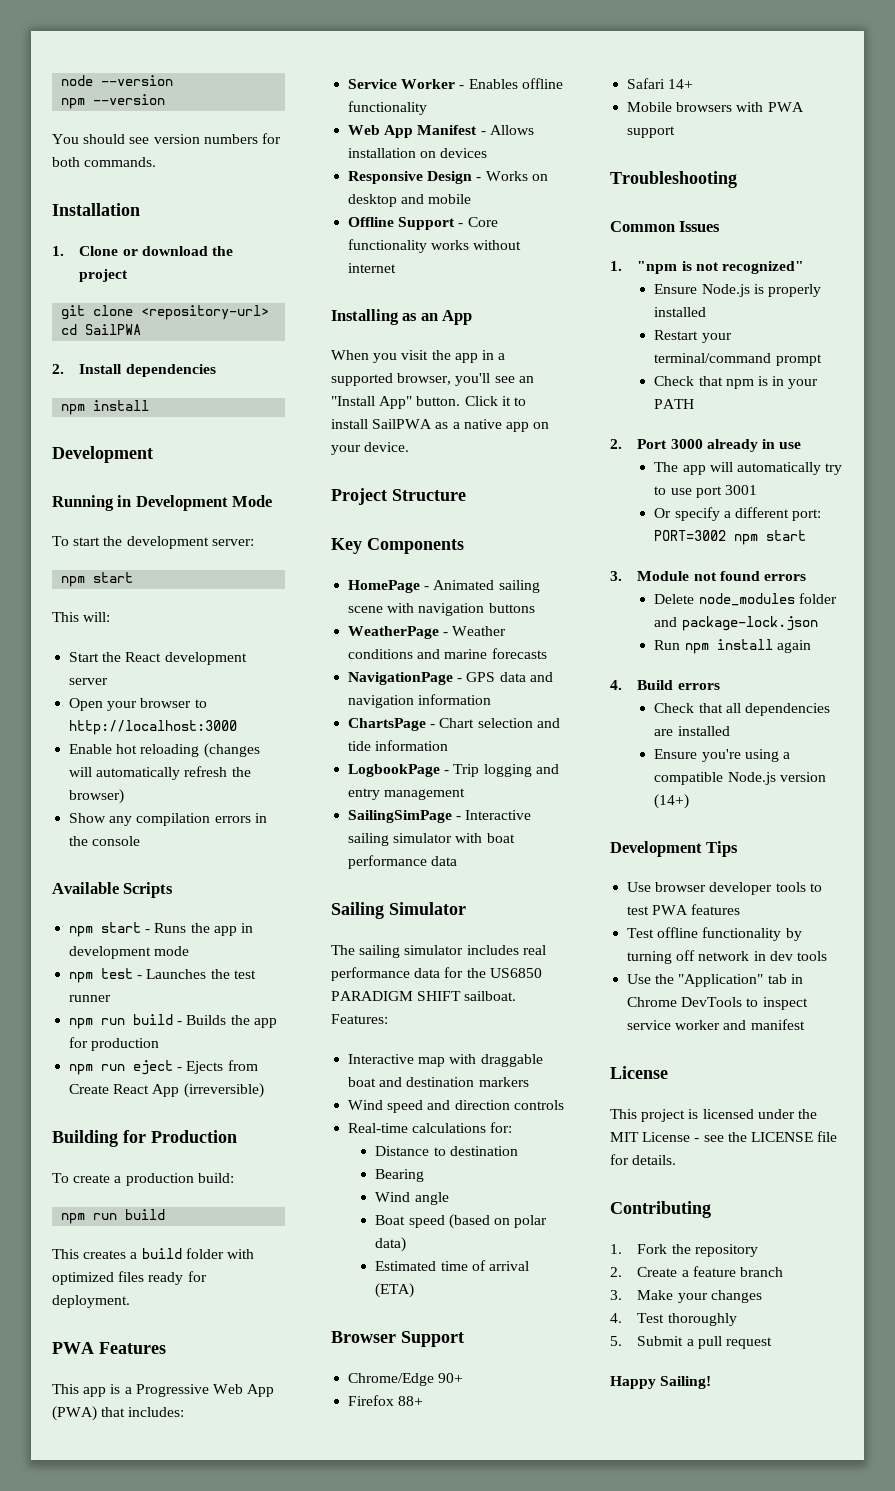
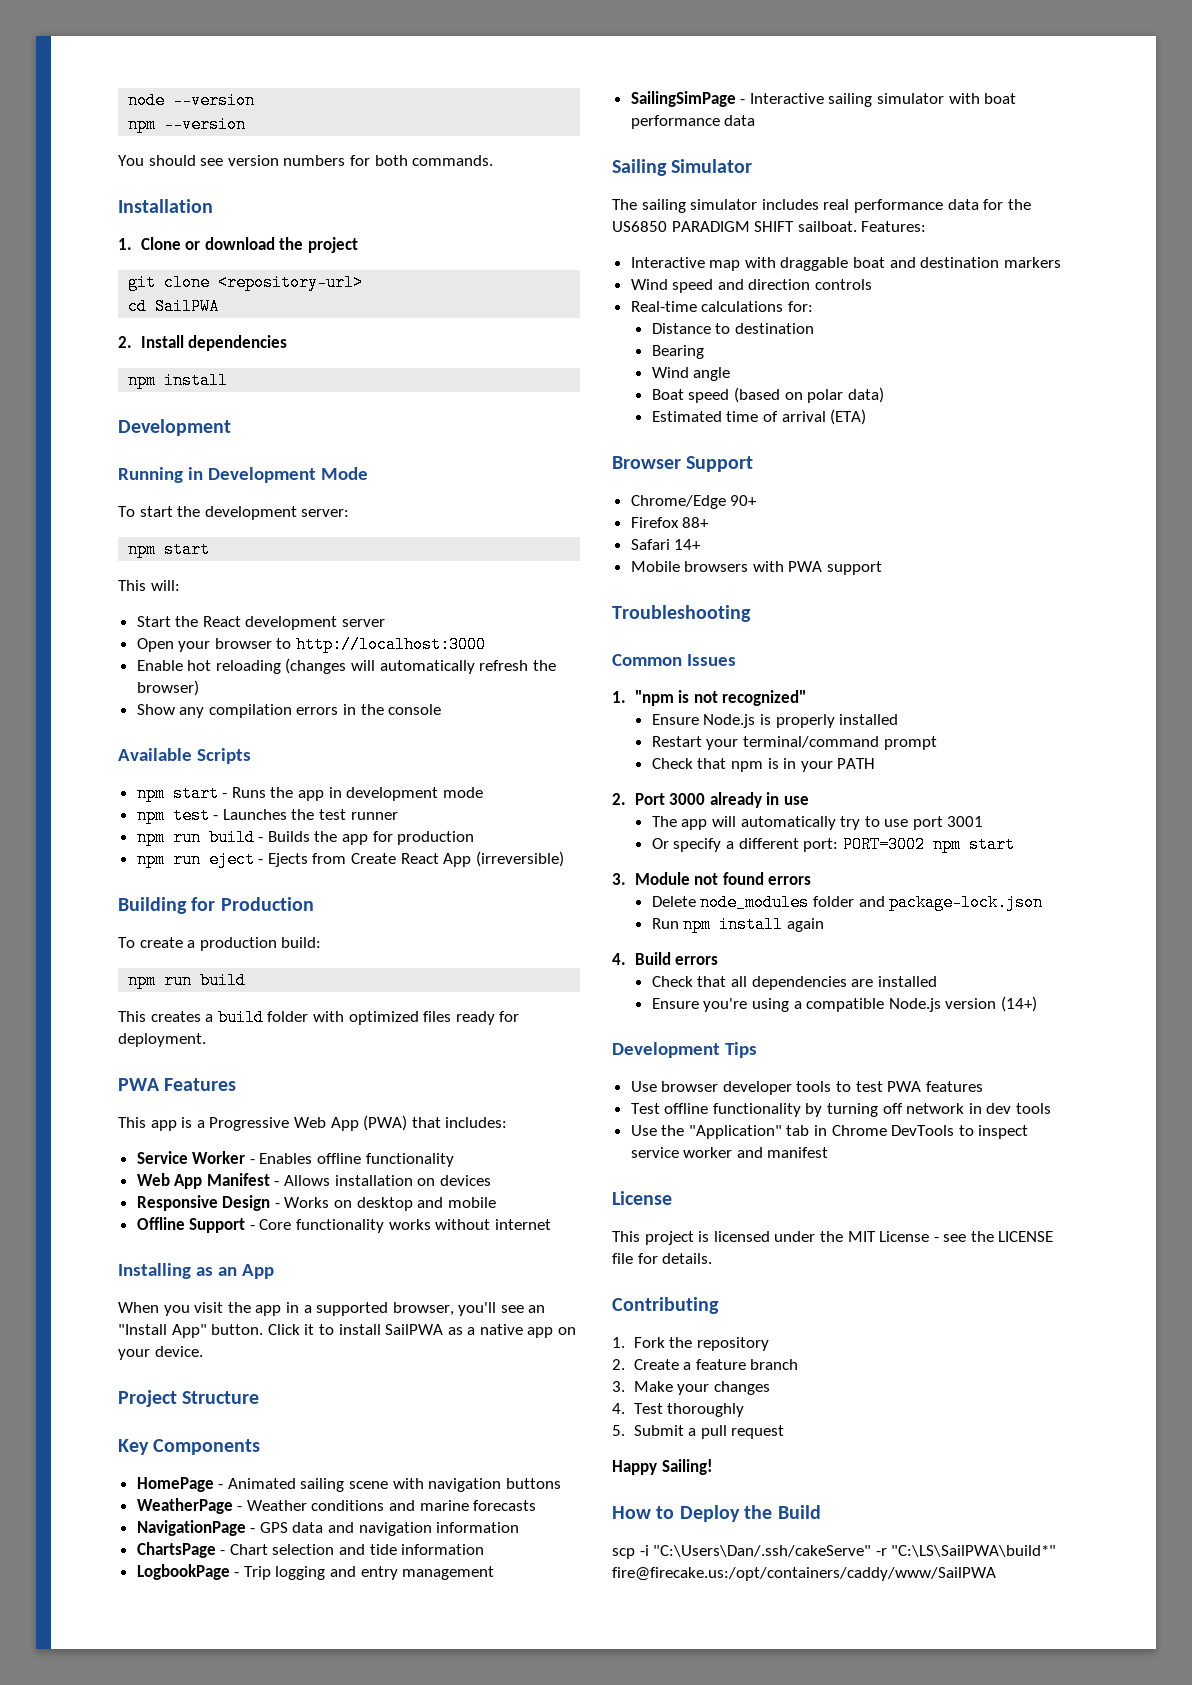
(712, 1382) none -> [612,1505,821,1522] [612,1545,1057,1559] [612,1567,996,1581] // How to Deploy the Build // scp -i "C:\Users\Dan/.ssh/cakeServe" -r "C:\LS\SailPWA\build*" fire@firecake.us:/opt/containers/caddy/www/SailPWA

